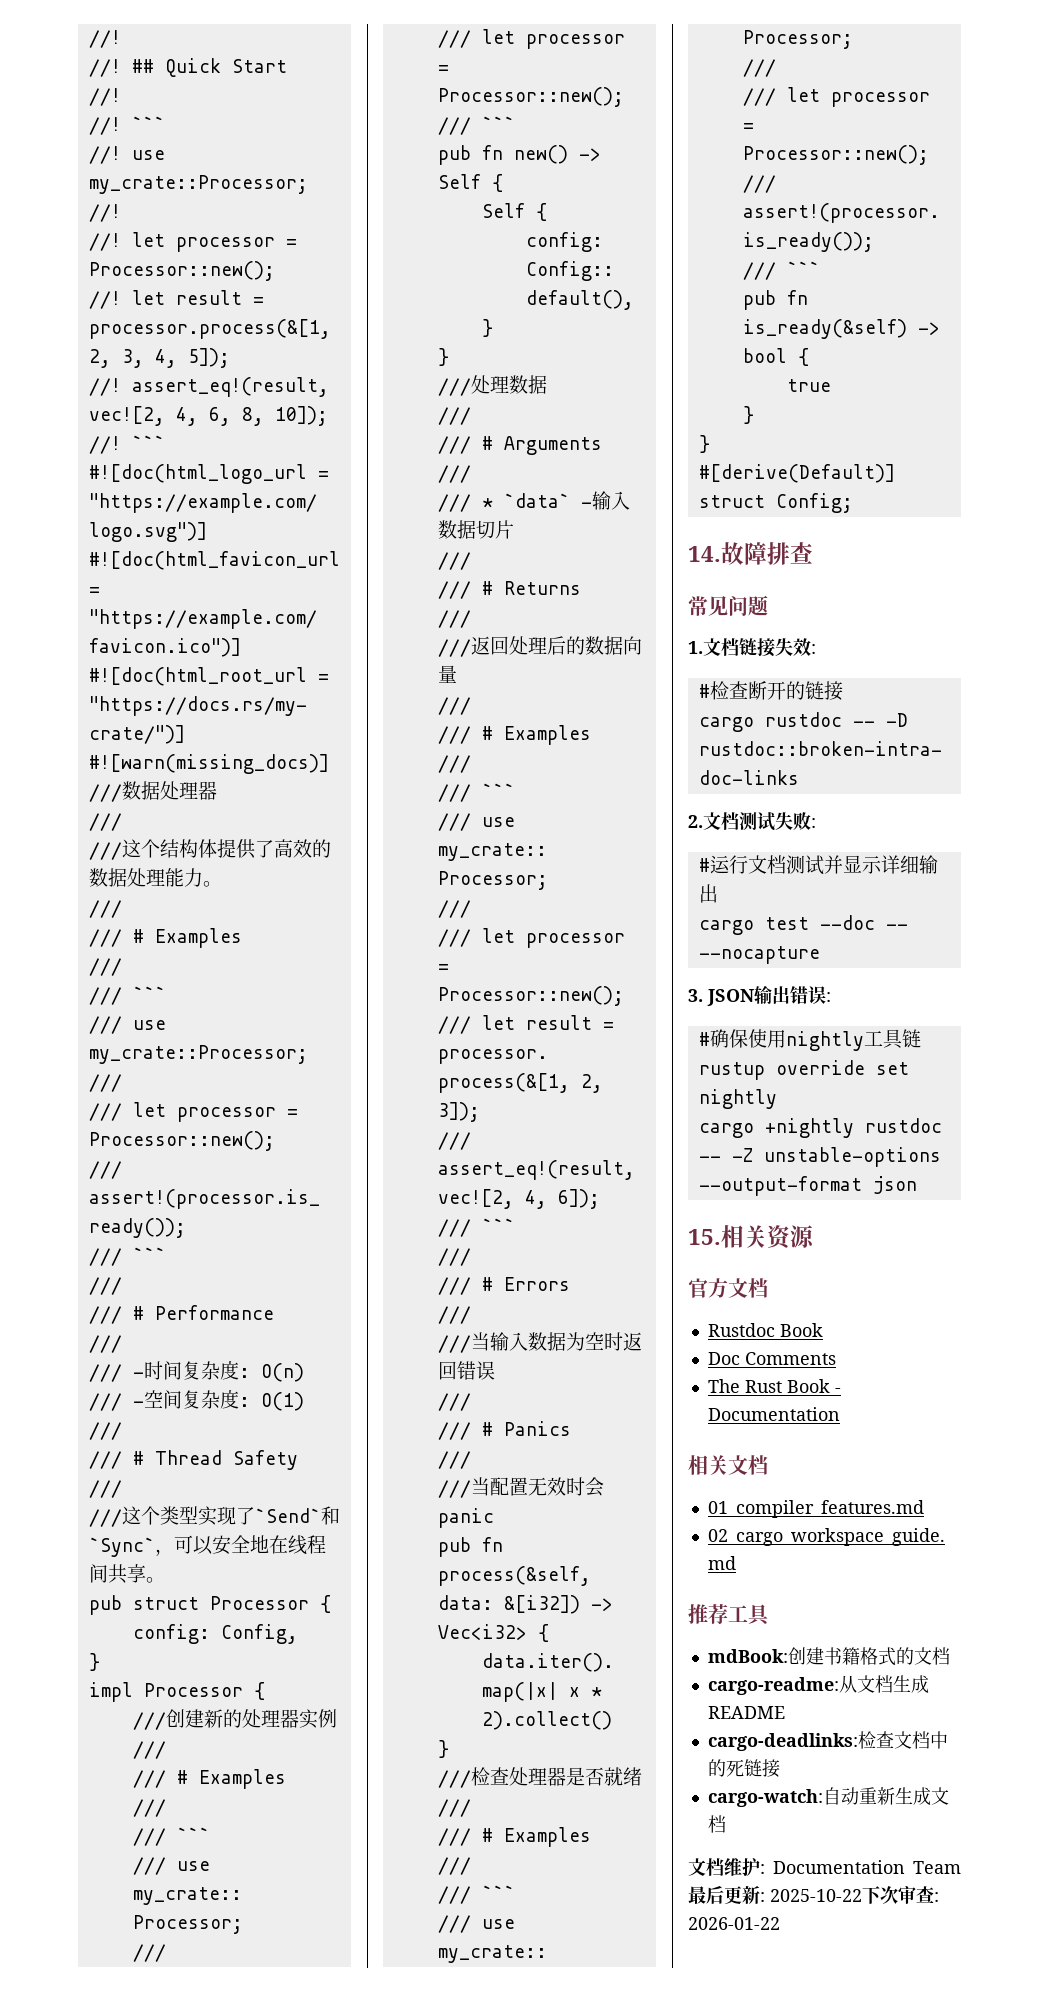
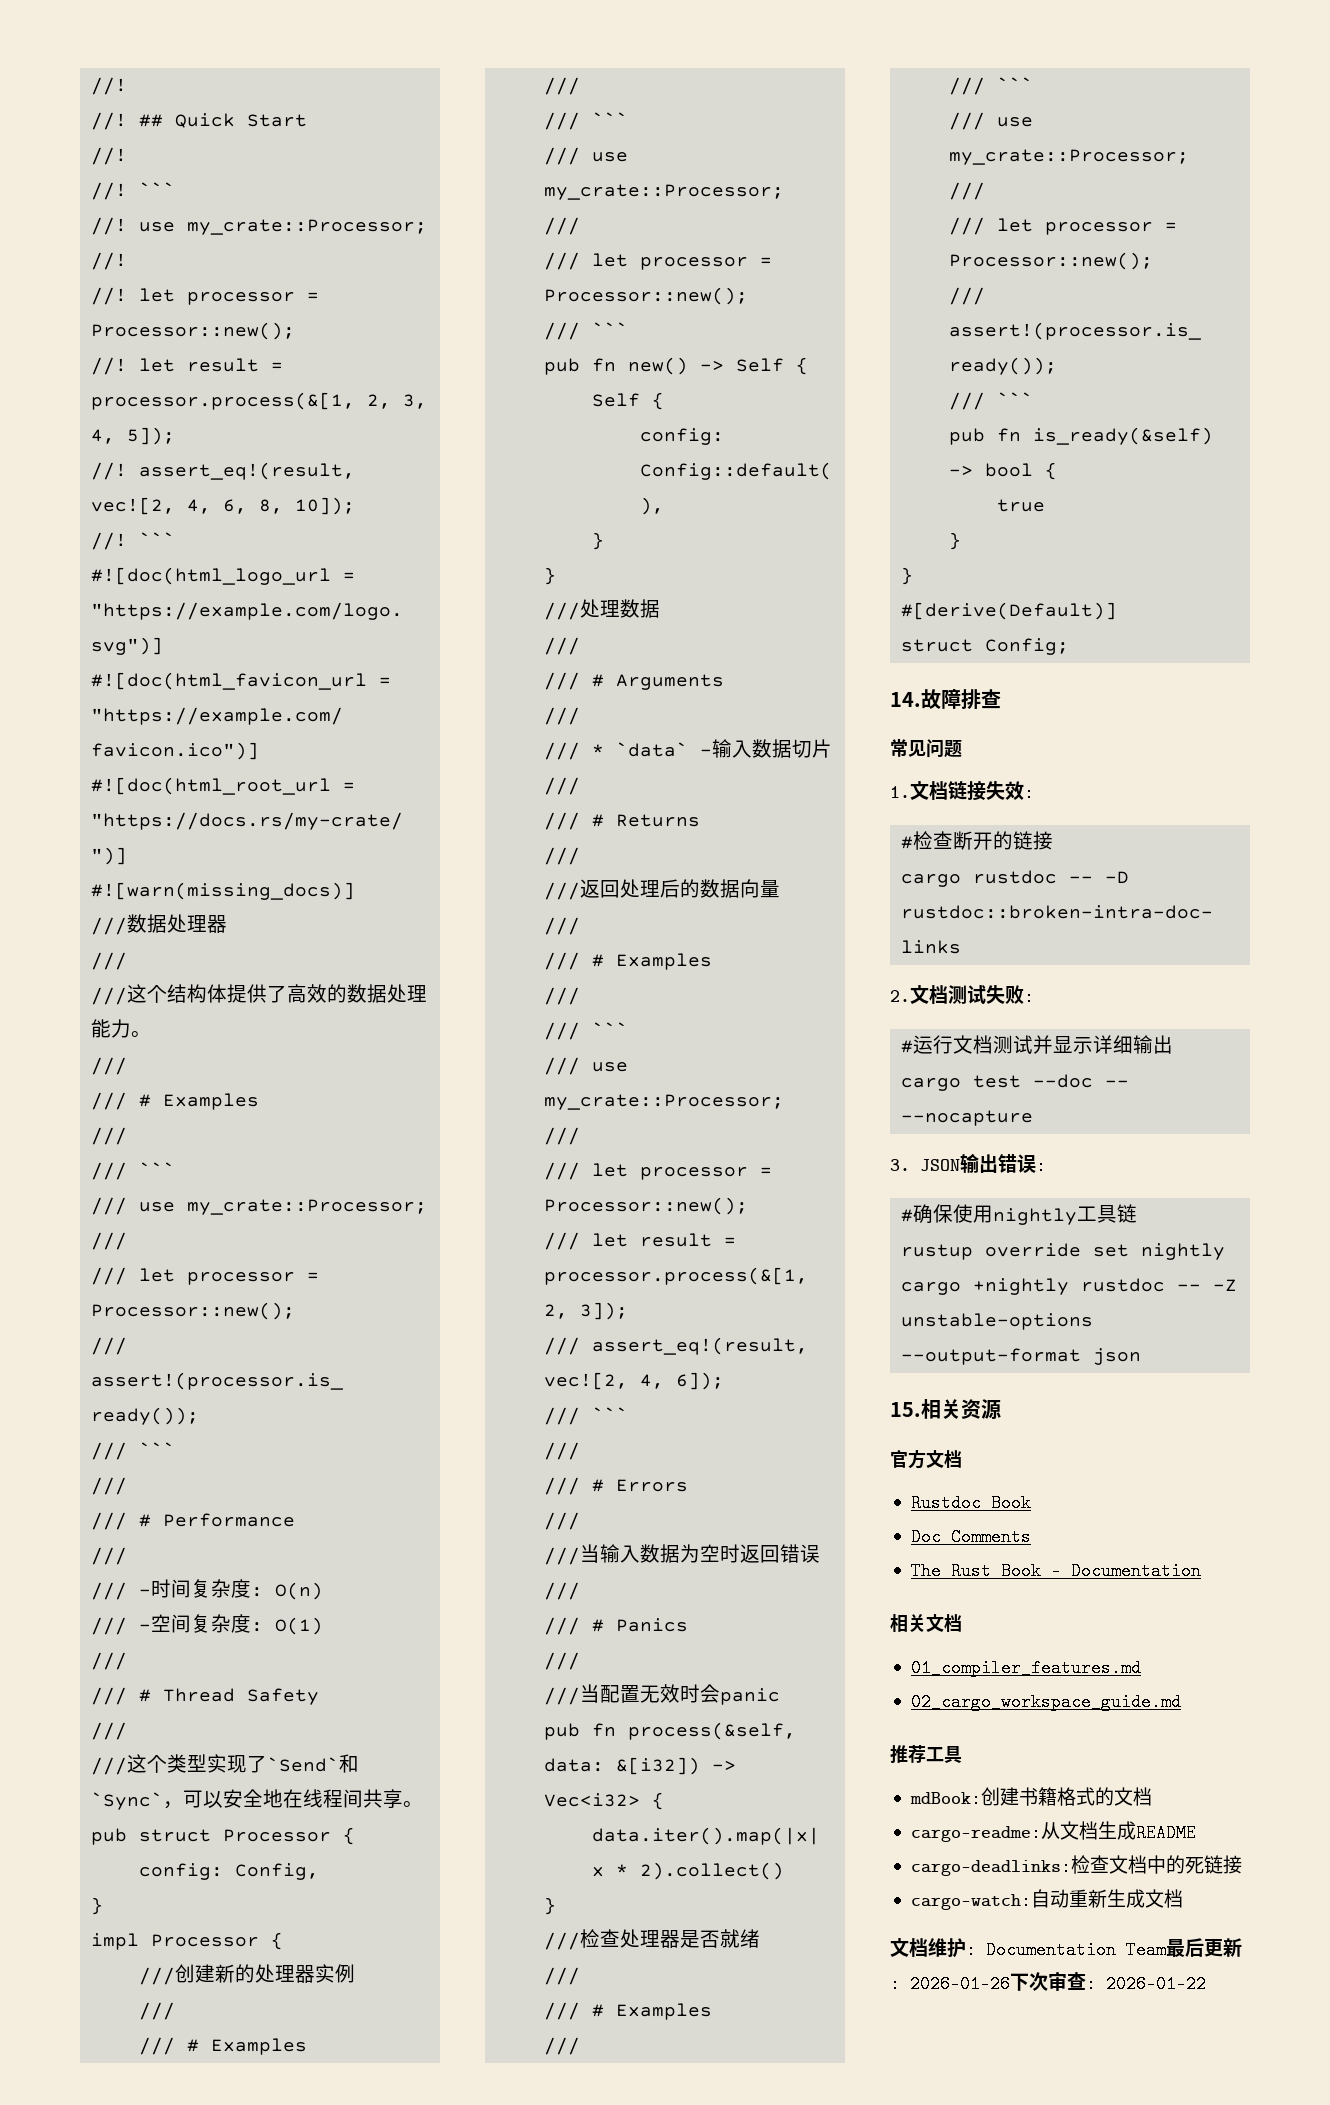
[770,1889,862,1902] 2025-10-22 -> [910,1975,1010,1993] 2026-01-26

